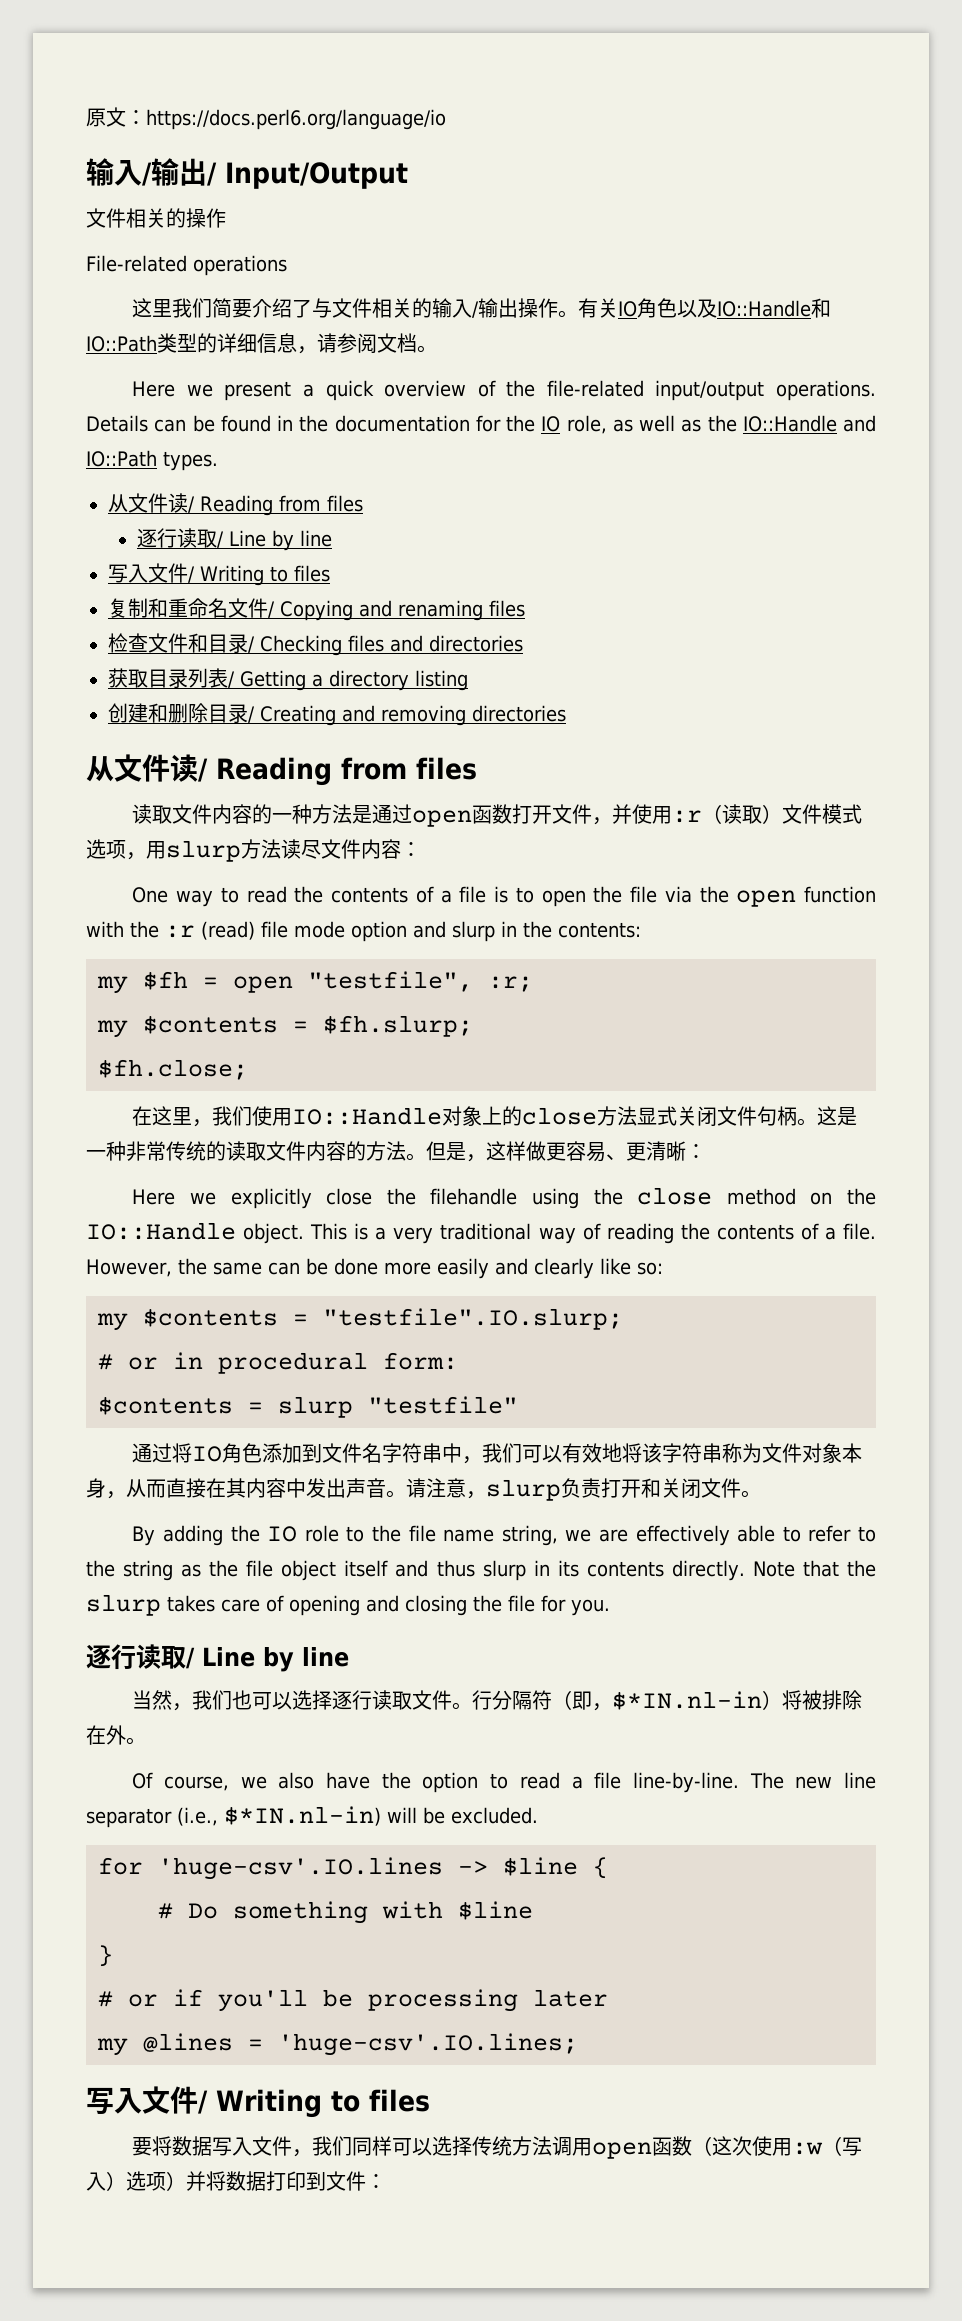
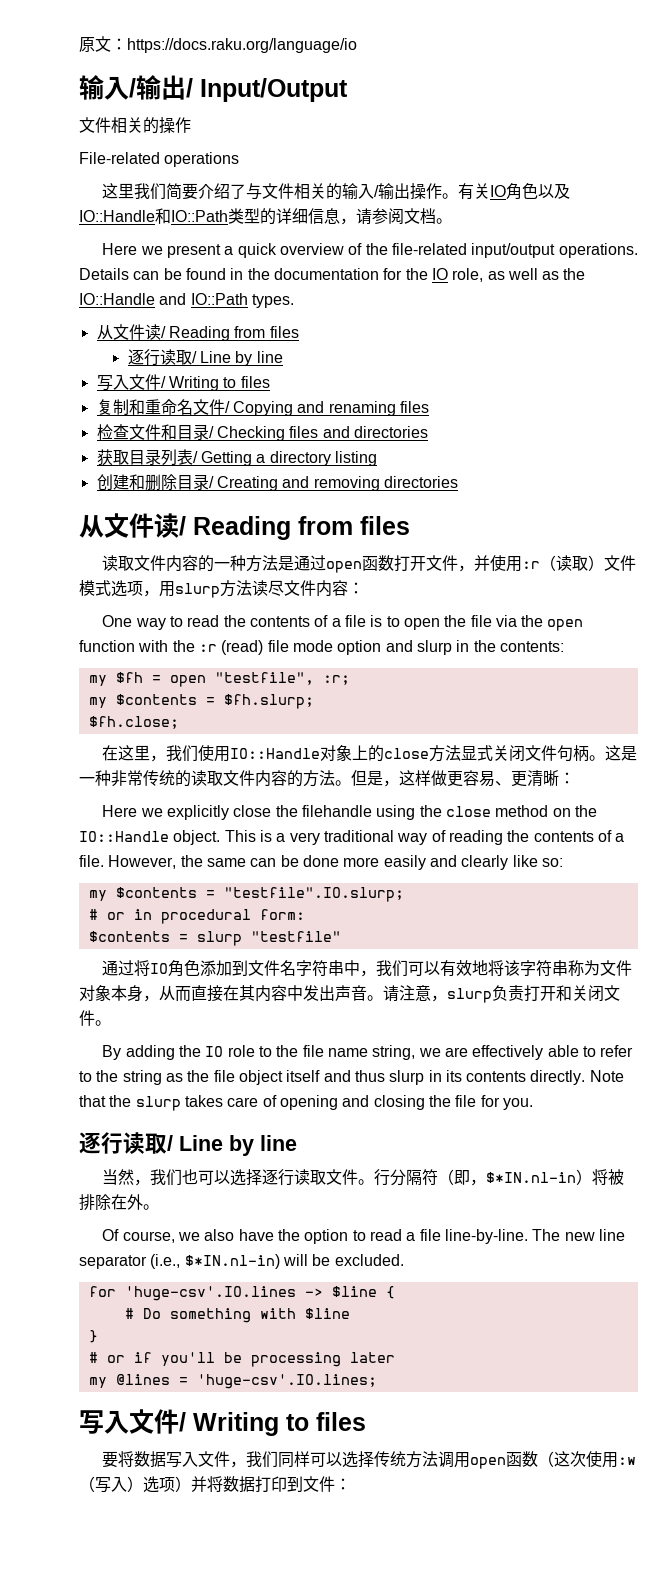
[146,109,446,130] https://docs.perl6.org/language/io -> [127,38,357,53] https://docs.raku.org/language/io

